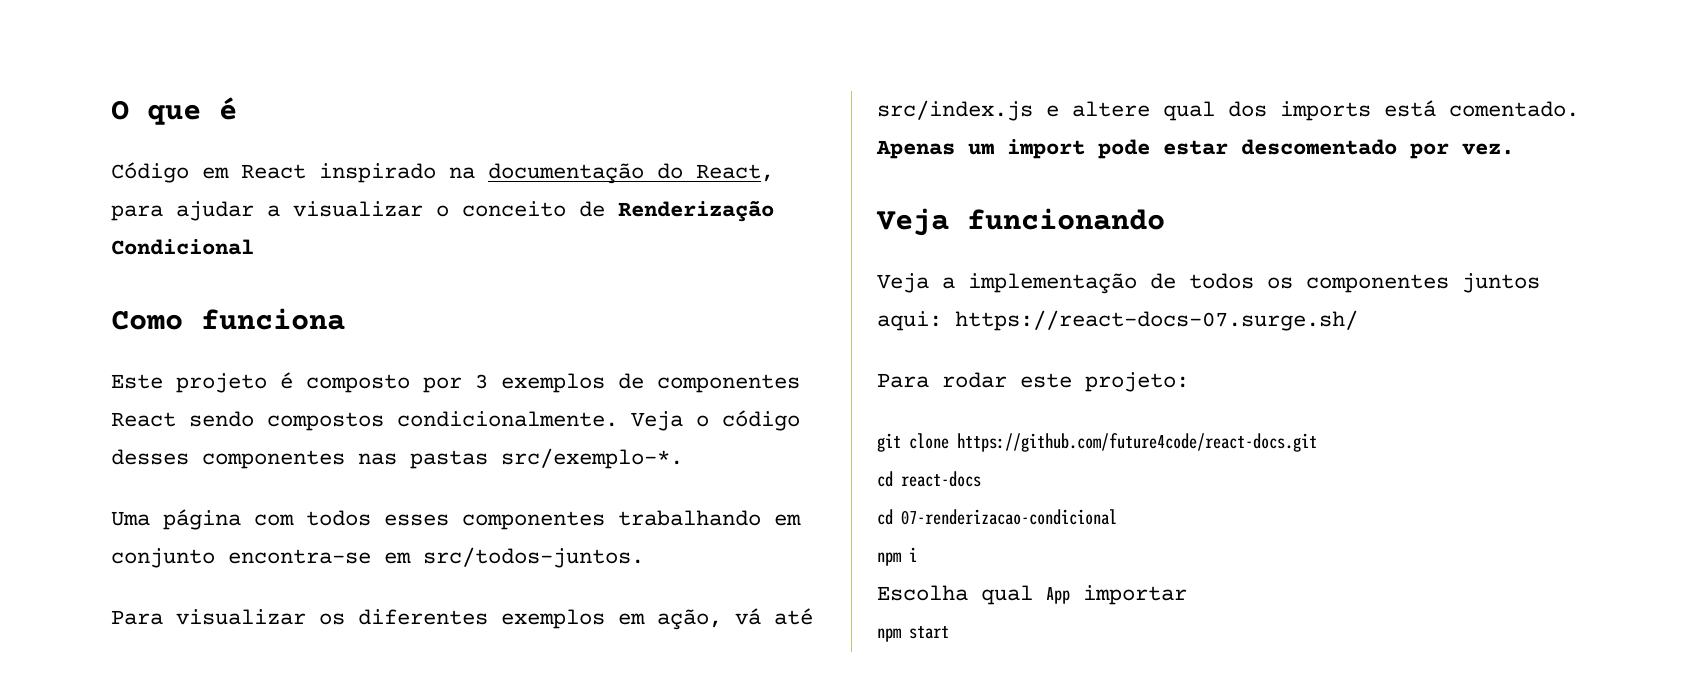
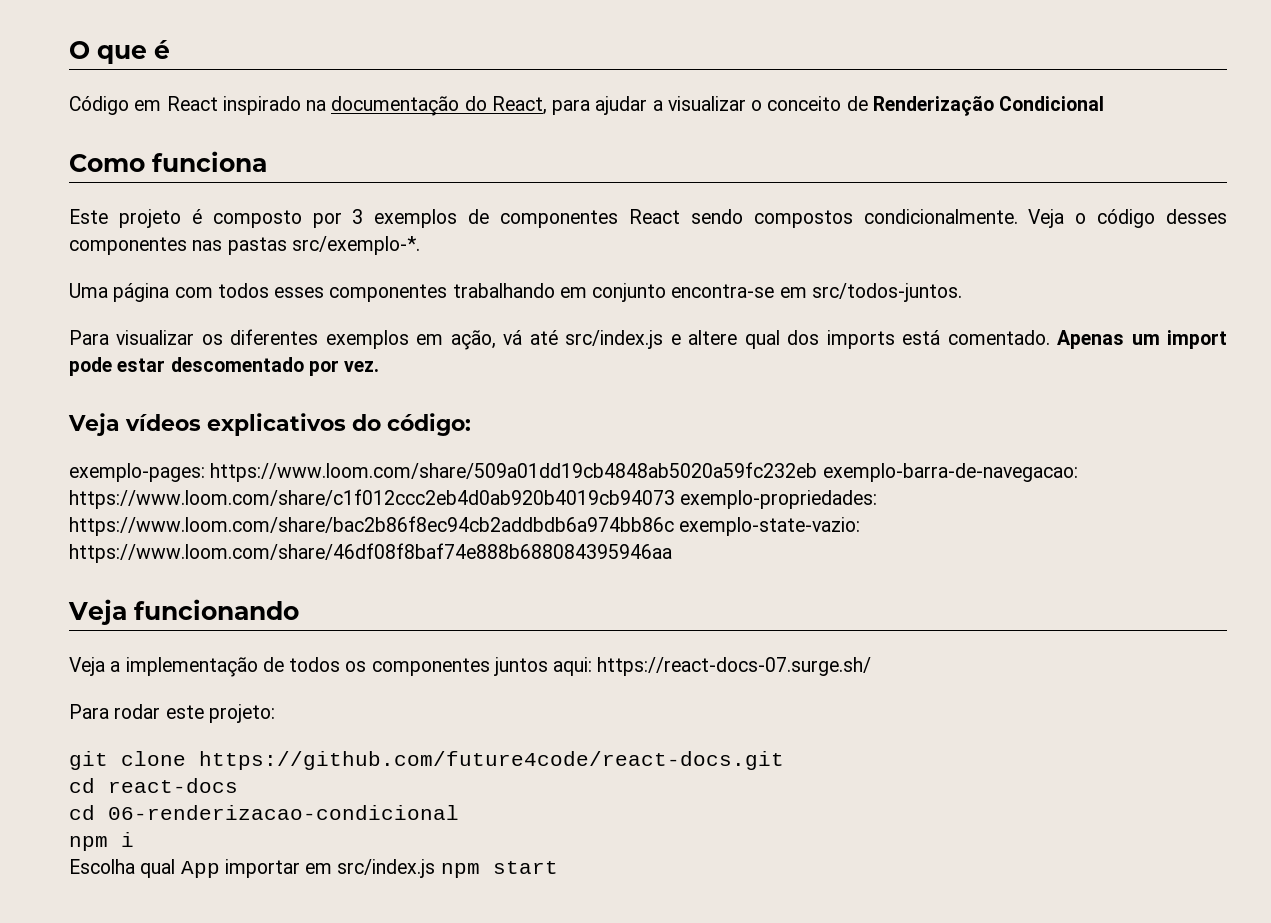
(1514, 149) none -> [68,413,471,436] [69,462,1078,482] [69,489,878,509] [69,516,861,536] [69,543,672,563] // Veja vídeos explicativos do código: // exemplo-pages: https://www.loom.com/share/509a01dd19cb4848ab5020a59fc232eb exemplo-barra-de-navegacao: https://www.loom.com/share/c1f012ccc2eb4d0ab920b4019cb94073 exemplo-propriedades: https://www.loom.com/share/bac2b86f8ec94cb2addbdb6a974bb86c exemplo-state-vazio: https://www.loom.com/share/46df08f8baf74e888b688084395946aa
[901,509,1117,525] 07-renderizacao-condicional -> [108,805,459,820] 06-renderizacao-condicional
(1187, 595) // -> [305,859,436,878] em src/index.js

